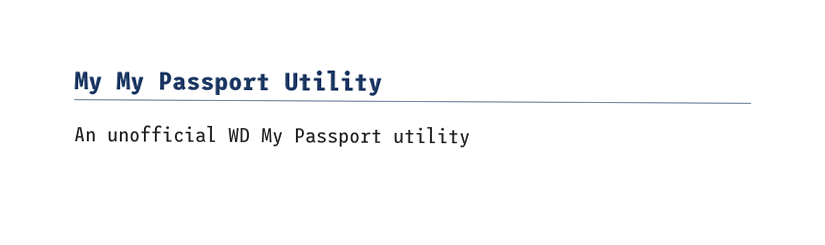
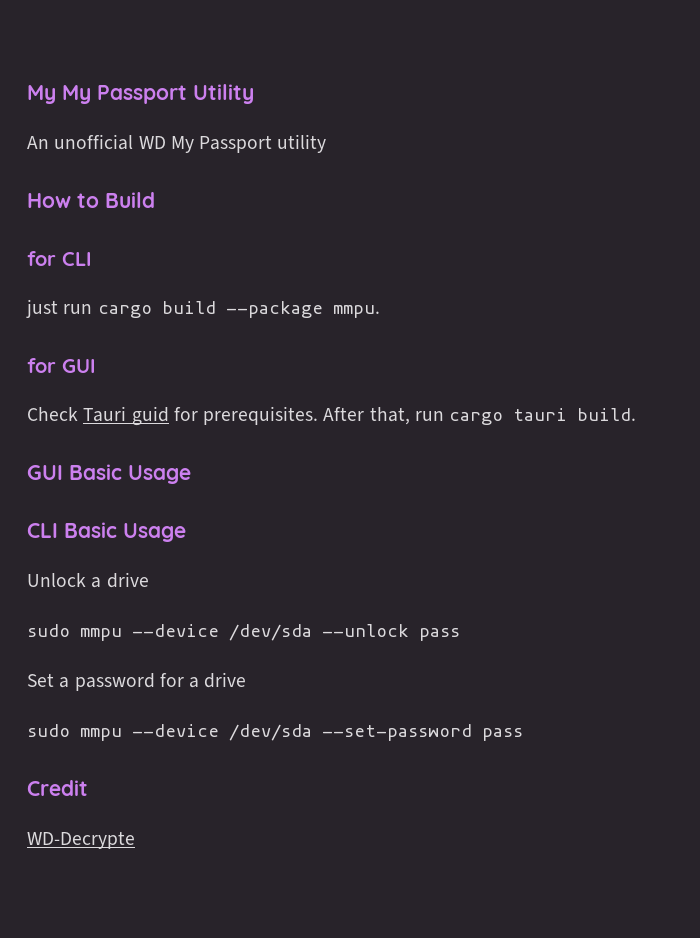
(470, 137) none -> [27,192,155,208] [27,251,92,266] [26,299,380,318] [27,358,96,373] [27,406,637,426] [27,464,191,484] [27,522,186,542] [27,572,149,588] [27,624,460,641] [27,672,247,691] [27,724,523,741] [27,780,88,796] [27,831,135,849] // How to Build // for CLI // just run cargo build --package mmpu. // for GUI // Check Tauri guid for prerequisites. After that, run cargo tauri build. // GUI Basic Usage // CLI Basic Usage // Unlock a drive // sudo mmpu --device /dev/sda --unlock pass // Set a password for a drive // sudo mmpu --device /dev/sda --set-password pass // Credit // WD-Decrypte

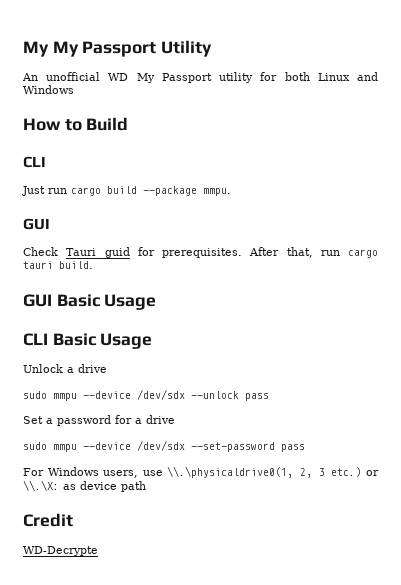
(327, 143) none -> [260,72,379,81] [23,85,74,94] for both Linux and Windows
[27,251,56,266] for -> (129, 124) none
[26,299,58,318] just -> [22,186,45,196] Just
[27,358,56,373] for -> (231, 192) none
[229,624,312,641] /dev/sda -> [137,389,185,400] /dev/sdx
[229,724,312,741] /dev/sda -> [137,440,185,451] /dev/sdx
(523, 734) none -> [23,466,379,478] [23,480,146,492] // For Windows users, use \\.\physicaldrive0(1, 2, 3 etc.) or \\.\X: as device path

